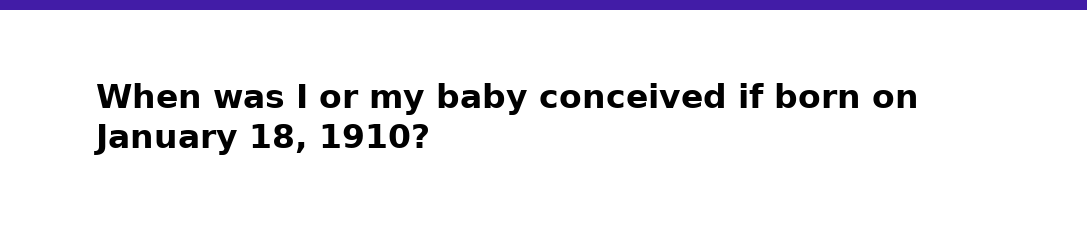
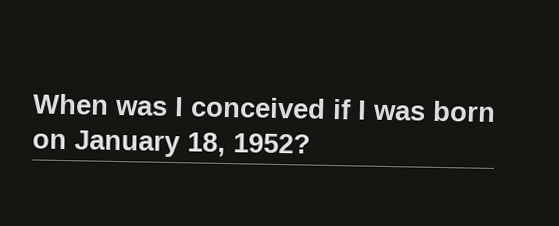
[319,83,764,115] or my baby conceived if -> [190,96,426,121] conceived if I was
[319,124,430,148] 1910? -> [233,133,311,154] 1952?

